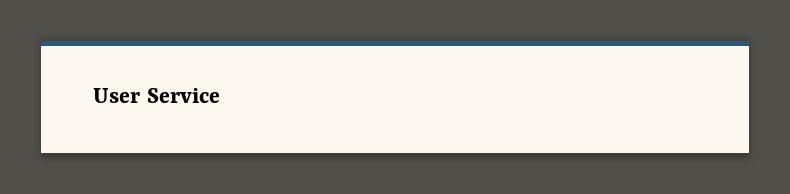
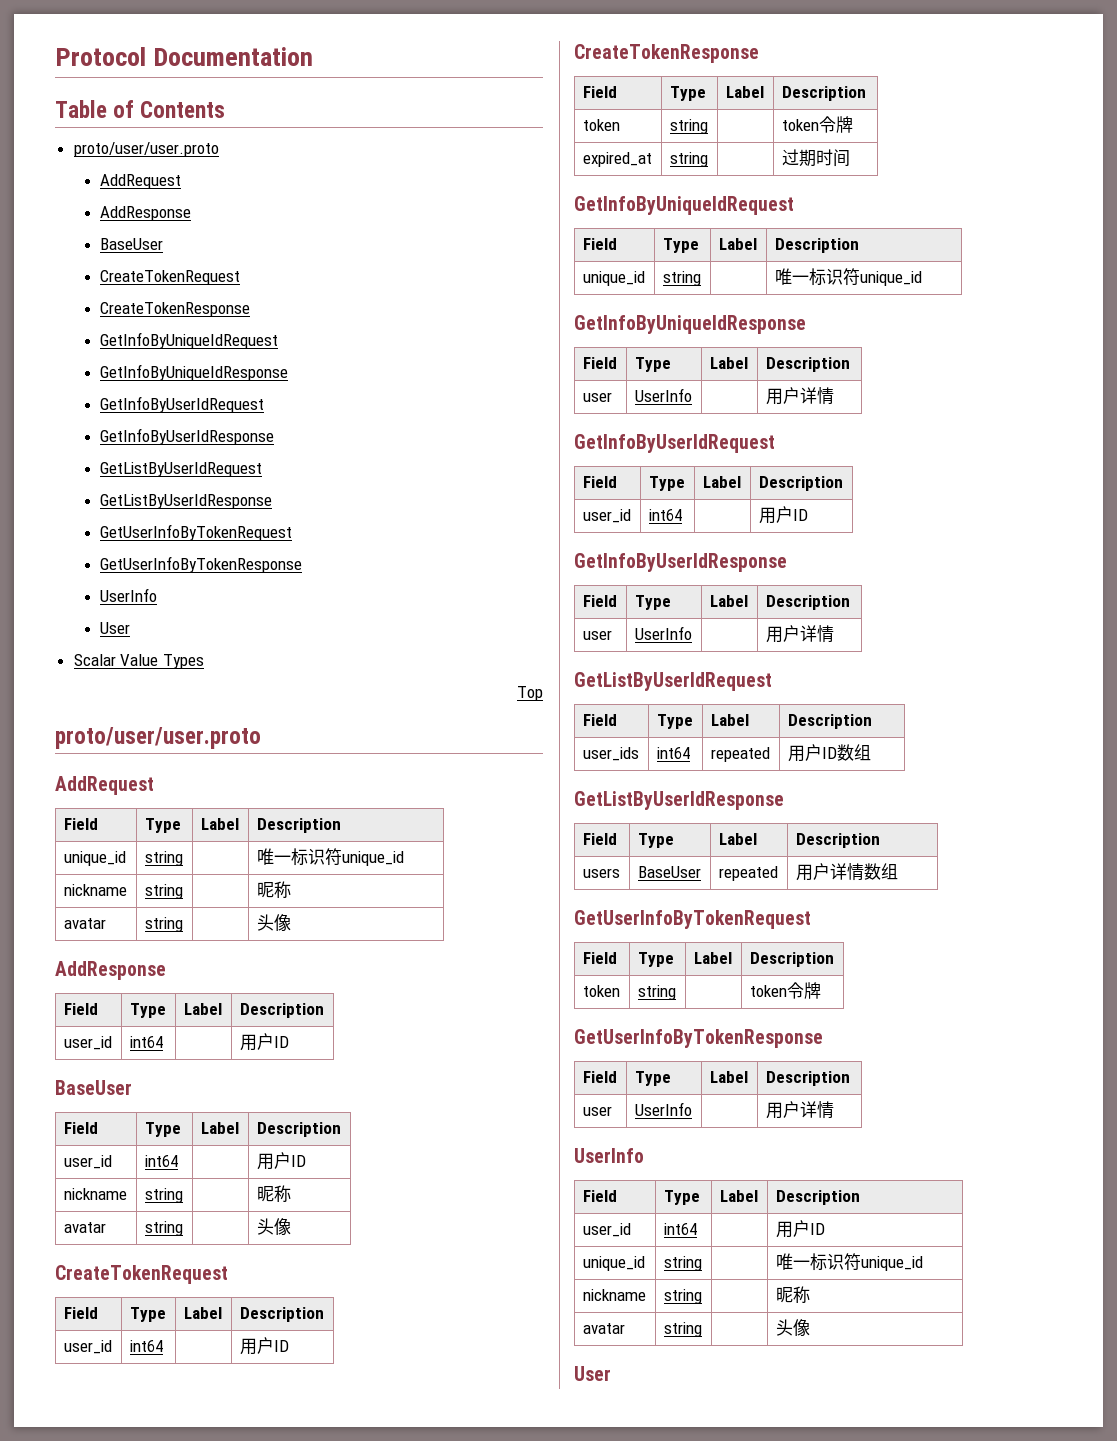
[93,88,220,103] User Service -> [55,47,314,66] [55,100,226,118] [73,142,219,157] [100,174,182,189] [100,206,192,221] [100,238,164,250] [100,270,241,285] [100,302,251,317] [100,332,279,349] [100,364,289,381] [100,396,265,413] [100,428,275,445] [100,462,263,477] [100,494,273,509] [100,524,293,541] [100,556,303,573] [100,588,158,602] [100,622,131,634] [73,654,204,669] [517,686,543,701] [55,727,261,749] [55,776,154,795] [63,818,98,830] [144,818,181,833] [200,818,239,830] [256,818,341,833] [63,851,126,866] [144,851,183,866] [256,848,404,866] [63,884,127,896] [144,884,183,899] [256,881,291,898] [63,918,106,929] [144,917,183,932] [256,914,291,931] [55,961,166,980] [63,1003,98,1015] [129,1003,166,1018] [183,1003,222,1015] [239,1003,324,1018] [63,1036,112,1050] [129,1036,163,1048] [239,1033,289,1051] [55,1080,132,1095] [63,1122,98,1134] [144,1122,181,1137] [200,1122,239,1134] [256,1122,341,1137] [63,1155,112,1169] [144,1155,178,1167] [256,1152,306,1170] [63,1188,127,1200] [144,1188,183,1203] [256,1185,291,1202] [63,1222,106,1233] [144,1221,183,1236] [256,1218,291,1235] [55,1265,228,1284] [63,1307,98,1319] [129,1307,166,1322] [183,1307,222,1319] [239,1307,324,1322] [63,1340,112,1354] [129,1340,163,1352] [239,1337,289,1355] [574,44,759,63] [582,86,617,98] [669,86,706,101] [725,86,764,98] [781,86,866,101] [582,119,620,131] [669,119,708,134] [781,116,853,133] [582,152,652,167] [669,152,708,167] [781,149,850,167] [574,196,794,215] [582,238,617,250] [662,238,699,253] [718,238,757,250] [774,238,859,253] [582,271,645,286] [662,271,701,286] [774,268,922,286] [574,315,806,334] [582,357,617,369] [634,357,671,372] [709,357,748,369] [765,357,850,372] [582,392,612,402] [634,388,692,402] [765,387,834,405] [574,434,775,453] [582,476,617,488] [648,476,685,491] [702,476,741,488] [758,476,843,491] [582,509,631,523] [648,509,682,521] [758,506,808,524] [574,553,787,572] [582,595,617,607] [634,595,671,610] [709,595,748,607] [765,595,850,610] [582,630,612,640] [634,626,692,640] [765,625,834,643] [574,672,772,691] [582,714,617,726] [656,714,693,729] [710,714,749,726] [787,714,872,729] [582,747,639,761] [656,747,690,759] [710,747,770,762] [787,744,871,762] [574,791,784,810] [582,833,617,845] [637,833,674,848] [718,833,757,845] [795,833,880,848] [582,868,620,878] [637,866,701,878] [718,866,778,881] [795,863,898,881] [574,910,811,929] [582,952,617,964] [637,952,674,967] [693,952,732,964] [749,952,834,967] [582,985,620,997] [637,985,676,1000] [749,982,821,999] [574,1029,823,1048] [582,1071,617,1083] [634,1071,671,1086] [709,1071,748,1083] [765,1071,850,1086] [582,1106,612,1116] [634,1102,692,1116] [765,1101,834,1119] [574,1148,644,1163] [582,1190,617,1202] [663,1190,700,1205] [719,1190,758,1202] [775,1190,860,1205] [582,1223,631,1237] [663,1223,697,1235] [775,1220,825,1238] [582,1256,645,1271] [663,1256,702,1271] [775,1253,923,1271] [582,1289,646,1301] [663,1289,702,1304] [775,1286,810,1303] [582,1323,625,1334] [663,1322,702,1337] [775,1319,810,1336] [574,1366,611,1381] Protocol Documentation // Table of Contents // proto/user/user.proto // AddRequest // AddResponse // BaseUser // CreateTokenRequest // CreateTokenResponse // GetInfoByUniqueIdRequest // GetInfoByUniqueIdResponse // GetInfoByUserIdRequest // GetInfoByUserIdResponse // GetListByUserIdRequest // GetListByUserIdResponse // GetUserInfoByTokenRequest // GetUserInfoByTokenResponse // UserInfo // User // Scalar Value Types // Top // proto/user/user.proto // AddRequest // Field | Type | Label | Description // unique_id | string | | 唯一标识符unique_id // nickname | string | | 昵称 // avatar | string | | 头像 // AddResponse // Field | Type | Label | Description // user_id | int64 | | 用户ID // BaseUser // Field | Type | Label | Description // user_id | int64 | | 用户ID // nickname | string | | 昵称 // avatar | string | | 头像 // CreateTokenRequest // Field | Type | Label | Description // user_id | int64 | | 用户ID // CreateTokenResponse // Field | Type | Label | Description // token | string | | token令牌 // expired_at | string | | 过期时间 // GetInfoByUniqueIdRequest // Field | Type | Label | Description // unique_id | string | | 唯一标识符unique_id // GetInfoByUniqueIdResponse // Field | Type | Label | Description // user | UserInfo | | 用户详情 // GetInfoByUserIdRequest // Field | Type | Label | Description // user_id | int64 | | 用户ID // GetInfoByUserIdResponse // Field | Type | Label | Description // user | UserInfo | | 用户详情 // GetListByUserIdRequest // Field | Type | Label | Description // user_ids | int64 | repeated | 用户ID数组 // GetListByUserIdResponse // Field | Type | Label | Description // users | BaseUser | repeated | 用户详情数组 // GetUserInfoByTokenRequest // Field | Type | Label | Description // token | string | | token令牌 // GetUserInfoByTokenResponse // Field | Type | Label | Description // user | UserInfo | | 用户详情 // UserInfo // Field | Type | Label | Description // user_id | int64 | | 用户ID // unique_id | string | | 唯一标识符unique_id // nickname | string | | 昵称 // avatar | string | | 头像 // User

